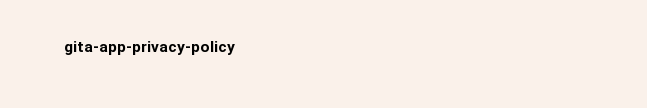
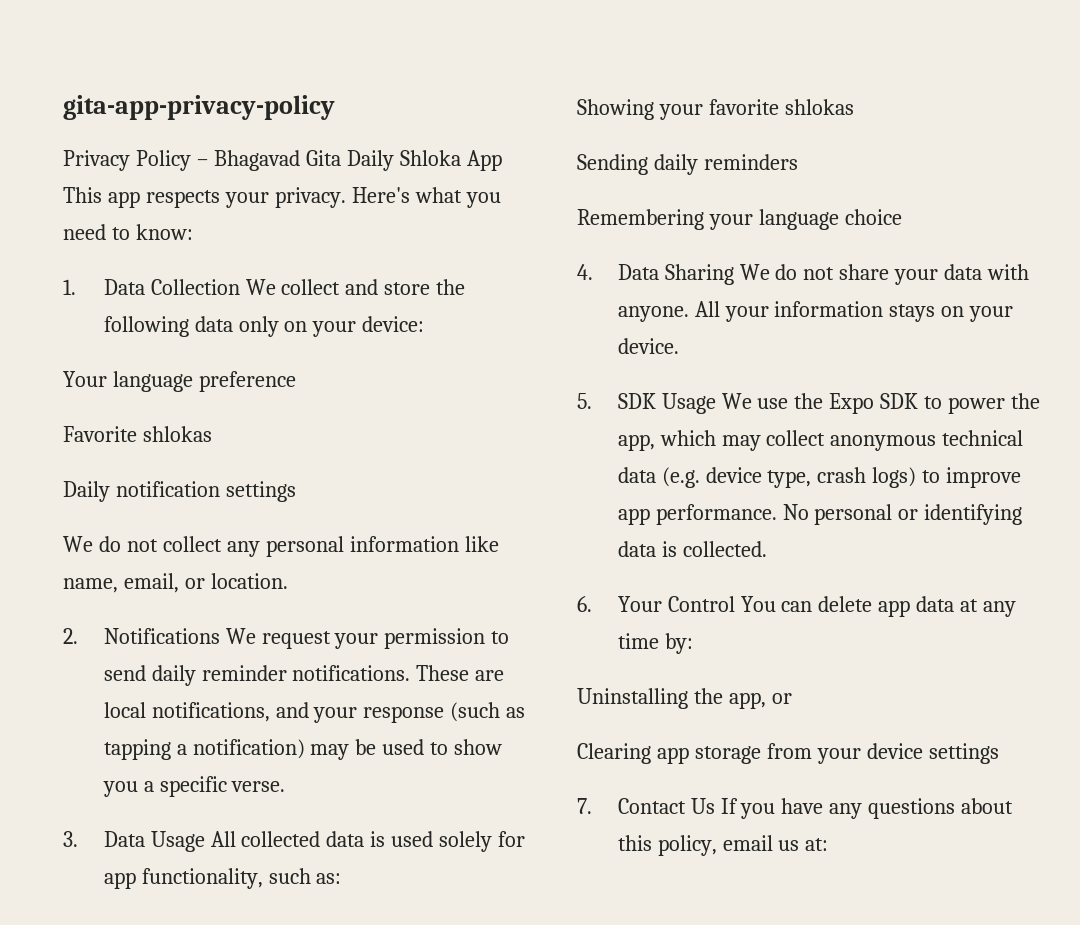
(235, 48) none -> [63,150,502,171] [63,187,501,208] [63,224,193,240] [63,279,466,295] [103,316,425,337] [63,371,296,392] [63,426,212,442] [63,481,296,502] [63,536,499,557] [63,573,288,593] [63,628,510,649] [103,665,505,686] [103,702,526,723] [103,739,503,760] [102,776,286,797] [63,831,526,852] [103,868,342,889] [577,99,854,120] [577,154,798,175] [577,209,902,230] [577,264,1030,285] [617,301,1014,322] [617,338,679,354] [577,393,1041,414] [617,430,1024,451] [617,467,1022,488] [617,504,1023,525] [617,541,767,557] [577,596,1017,617] [617,633,693,654] [577,688,792,709] [577,743,999,764] [577,798,1014,819] [617,835,829,856] // Privacy Policy – Bhagavad Gita Daily Shloka App This app respects your privacy. Here's what you need to know: // 1. Data Collection We collect and store the following data only on your device: // Your language preference // Favorite shlokas // Daily notification settings // We do not collect any personal information like name, email, or location. // 2. Notifications We request your permission to send daily reminder notifications. These are local notifications, and your response (such as tapping a notification) may be used to show you a specific verse. // 3. Data Usage All collected data is used solely for app functionality, such as: // Showing your favorite shlokas // Sending daily reminders // Remembering your language choice // 4. Data Sharing We do not share your data with anyone. All your information stays on your device. // 5. SDK Usage We use the Expo SDK to power the app, which may collect anonymous technical data (e.g. device type, crash logs) to improve app performance. No personal or identifying data is collected. // 6. Your Control You can delete app data at any time by: // Uninstalling the app, or // Clearing app storage from your device settings // 7. Contact Us If you have any questions about this policy, email us at:

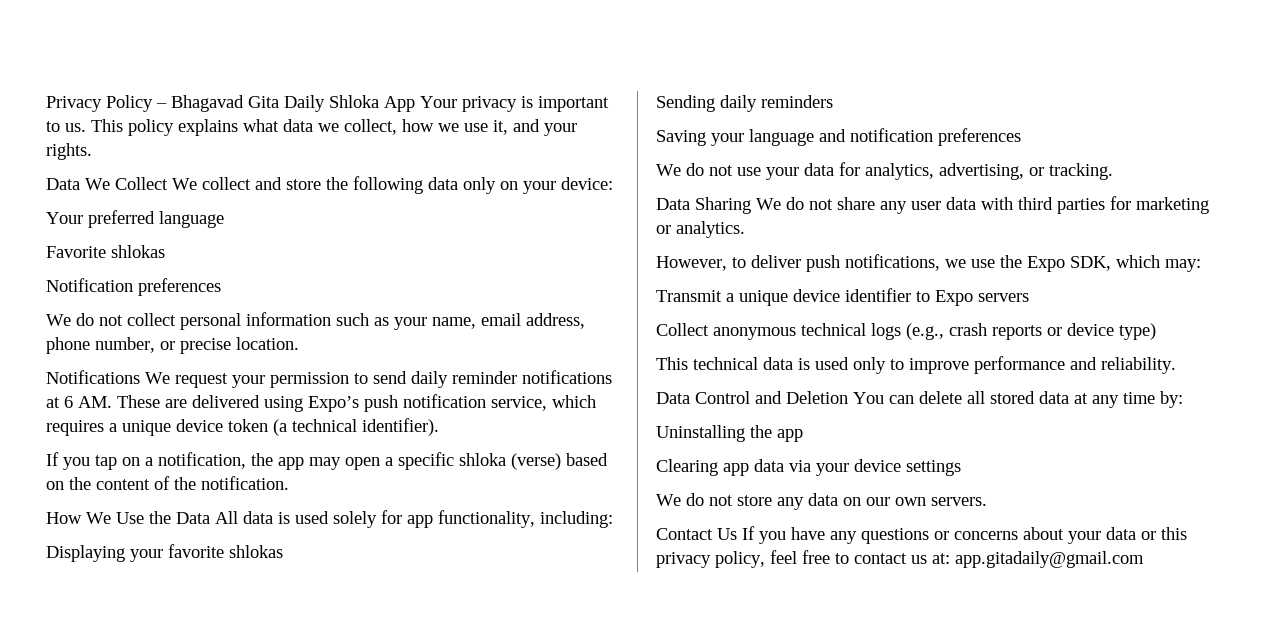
[63,95,335,120] gita-app-privacy-policy // -> (46, 104) none
[63,187,501,208] [63,224,193,240] [63,279,240,295] This app respects your privacy. Here's what you need to know: // 1. Data Collection -> [420,96,609,112] [46,119,577,136] [46,143,92,160] [46,177,168,190] Your privacy is important to us. This policy explains what data we collect, how we use it, and your rights. // Data We Collect
[112,371,296,392] language preference -> [88,210,224,228] preferred language
[63,481,296,502] Daily notification settings -> [46,278,221,296] Notification preferences
[226,541,260,557] any -> (176, 319) none
[464,536,499,552] [63,573,205,593] like name, email, or -> [336,313,585,330] [46,337,231,354] such as your name, email address, phone number, or precise
[63,628,78,644] 2. -> (299, 343) none
[292,665,505,681] [103,702,526,723] [103,739,503,760] [102,776,286,797] [63,831,321,852] notifications. These are local notifications, and your response (such as tapping a notification) may be used to show you a specific verse. // 3. Data Usage All collected -> [522,370,612,384] [46,394,596,412] [46,418,439,436] [46,452,608,470] [46,476,289,490] [46,511,238,524] notifications at 6 AM. These are delivered using Expo’s push notification service, which requires a unique device token (a technical identifier). // If you tap on a notification, the app may open a specific shloka (verse) based on the content of the notification. // How We Use the Data All
[268,868,342,884] [577,99,654,120] such as: // Showing -> [540,511,613,528] [46,545,125,562] including: // Displaying
[577,209,704,230] Remembering -> [656,130,706,146] Saving
[844,209,902,225] [577,264,593,280] choice // 4. -> [819,128,1021,146] [656,162,1113,180] and notification preferences // We do not use your data for analytics, advertising, or tracking. //
[894,264,1030,285] [617,301,1014,322] [617,338,679,354] [577,393,1041,414] [617,430,1024,451] [617,467,1022,488] [617,504,1023,525] [617,541,767,557] [577,596,735,612] your data with anyone. All your information stays on your device. // 5. SDK Usage We use the Expo SDK to power the app, which may collect anonymous technical data (e.g. device type, crash logs) to improve app performance. No personal or identifying data is collected. // 6. Your Control -> [880,196,1209,214] [656,221,745,238] [656,254,1201,272] [656,288,1029,306] [656,323,1156,340] [656,356,1176,374] [656,391,848,404] any user data with third parties for marketing or analytics. // However, to deliver push notifications, we use the Expo SDK, which may: // Transmit a unique device identifier to Expo servers // Collect anonymous technical logs (e.g., crash reports or device type) // This technical data is used only to improve performance and reliability. // Data Control and Deletion
[878,600,911,617] app -> [967,391,1035,404] all stored
[728,692,792,709] app, or -> [777,429,803,442] app
[694,743,812,764] storage from -> [754,459,811,472] data via
[577,798,592,814] 7. -> [656,493,987,510] We do not store any data on our own servers. //
[961,798,1014,814] [617,835,773,856] about this policy, email -> [934,527,1187,544] [656,550,907,568] or concerns about your data or this privacy policy, feel free to contact
(829, 844) none -> [955,551,1144,568] app.gitadaily@gmail.com

